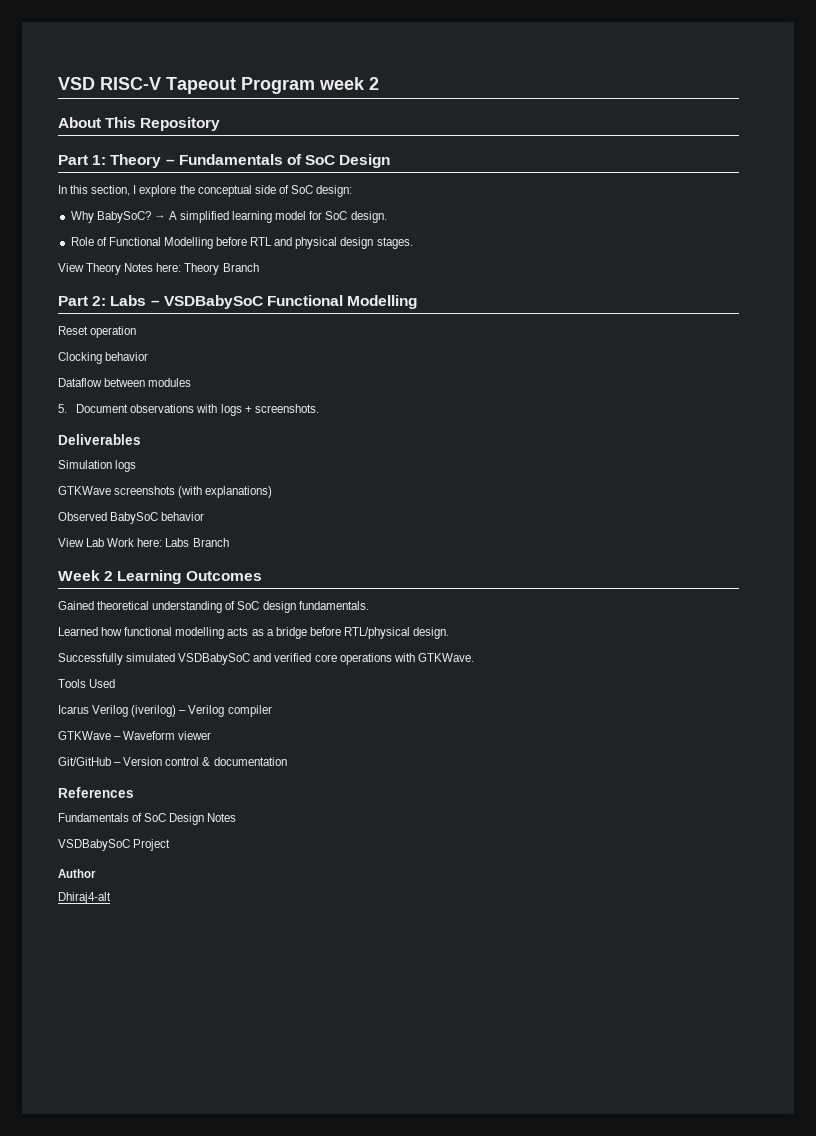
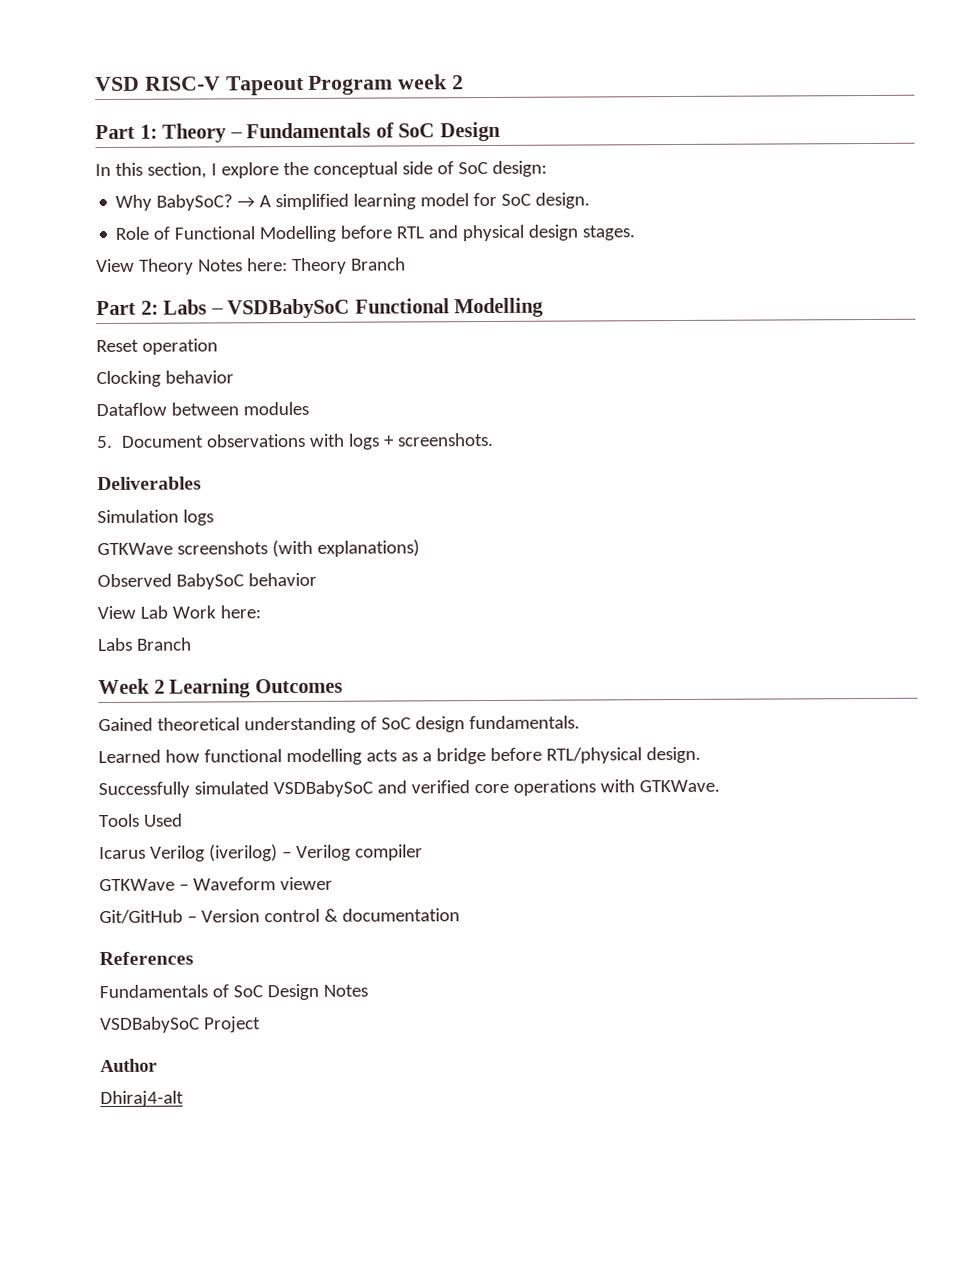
[58,117,221,131] // About This Repository -> (465, 82) none
(163, 542) none -> (261, 612) //

